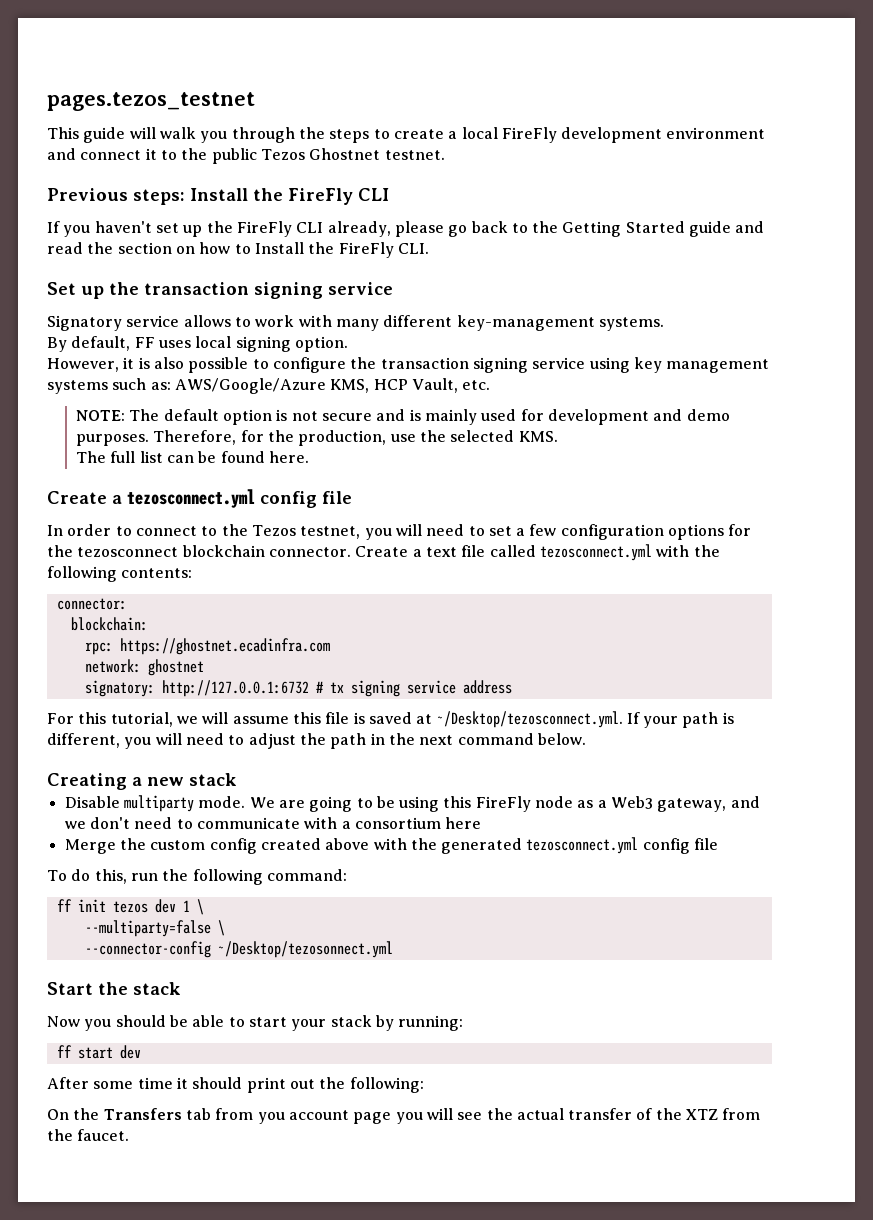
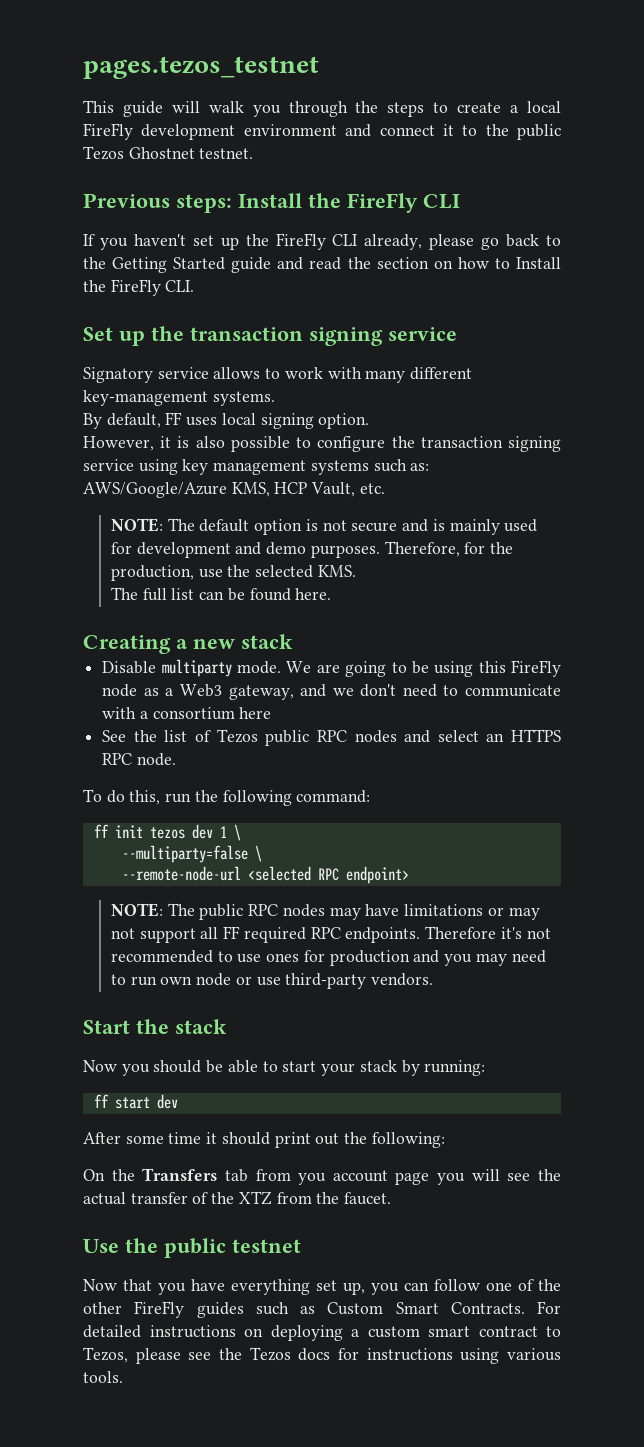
[47,489,352,508] [47,524,752,540] [47,544,720,561] [47,566,193,582] [56,598,127,610] [70,617,148,631] [84,638,330,655] [84,659,204,676] [84,680,512,697] [47,711,734,728] [47,733,586,749] // Create a tezosconnect.yml config file // In order to connect to the Tezos testnet, you will need to set a few configuration options for the tezosconnect blockchain connector. Create a text file called tezosconnect.yml with the following contents: // connector: // blockchain: // rpc: https://ghostnet.ecadinfra.com // network: ghostnet // signatory: http://127.0.0.1:6732 # tx signing service address // For this tutorial, we will assume this file is saved at ~/Desktop/tezosconnect.yml. If your path is different, you will need to adjust the path in the next command below. -> (332, 594) none
[64,837,719,854] Merge the custom config created above with the generated tezosconnect.yml config file -> [102,729,561,746] [102,753,176,766] See the list of Tezos public RPC nodes and select an HTTPS RPC node.
[84,941,393,958] --connector-config ~/Desktop/tezosonnect.yml -> [121,866,409,884] [111,903,540,920] [111,926,551,943] [111,950,546,966] [111,973,434,989] --remote-node-url <selected RPC endpoint> // NOTE: The public RPC nodes may have limitations or may not support all FF required RPC endpoints. Therefore it's not recommended to use ones for production and you may need to run own node or use third-party vendors.
(130, 1135) none -> [83,1238,301,1258] [83,1279,561,1295] [83,1301,561,1318] [83,1325,561,1341] [83,1347,561,1364] [83,1371,123,1383] // Use the public testnet // Now that you have everything set up, you can follow one of the other FireFly guides such as Custom Smart Contracts. For detailed instructions on deploying a custom smart contract to Tezos, please see the Tezos docs for instructions using various tools.

